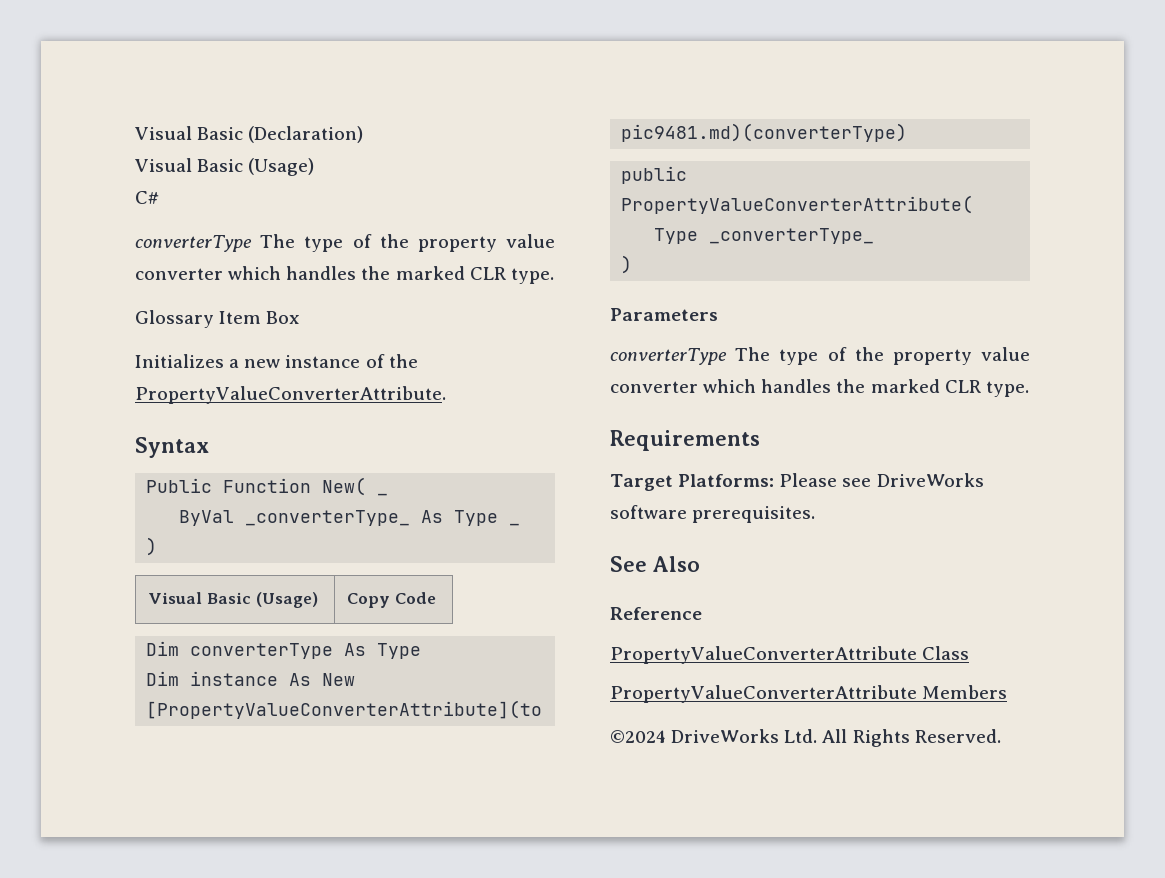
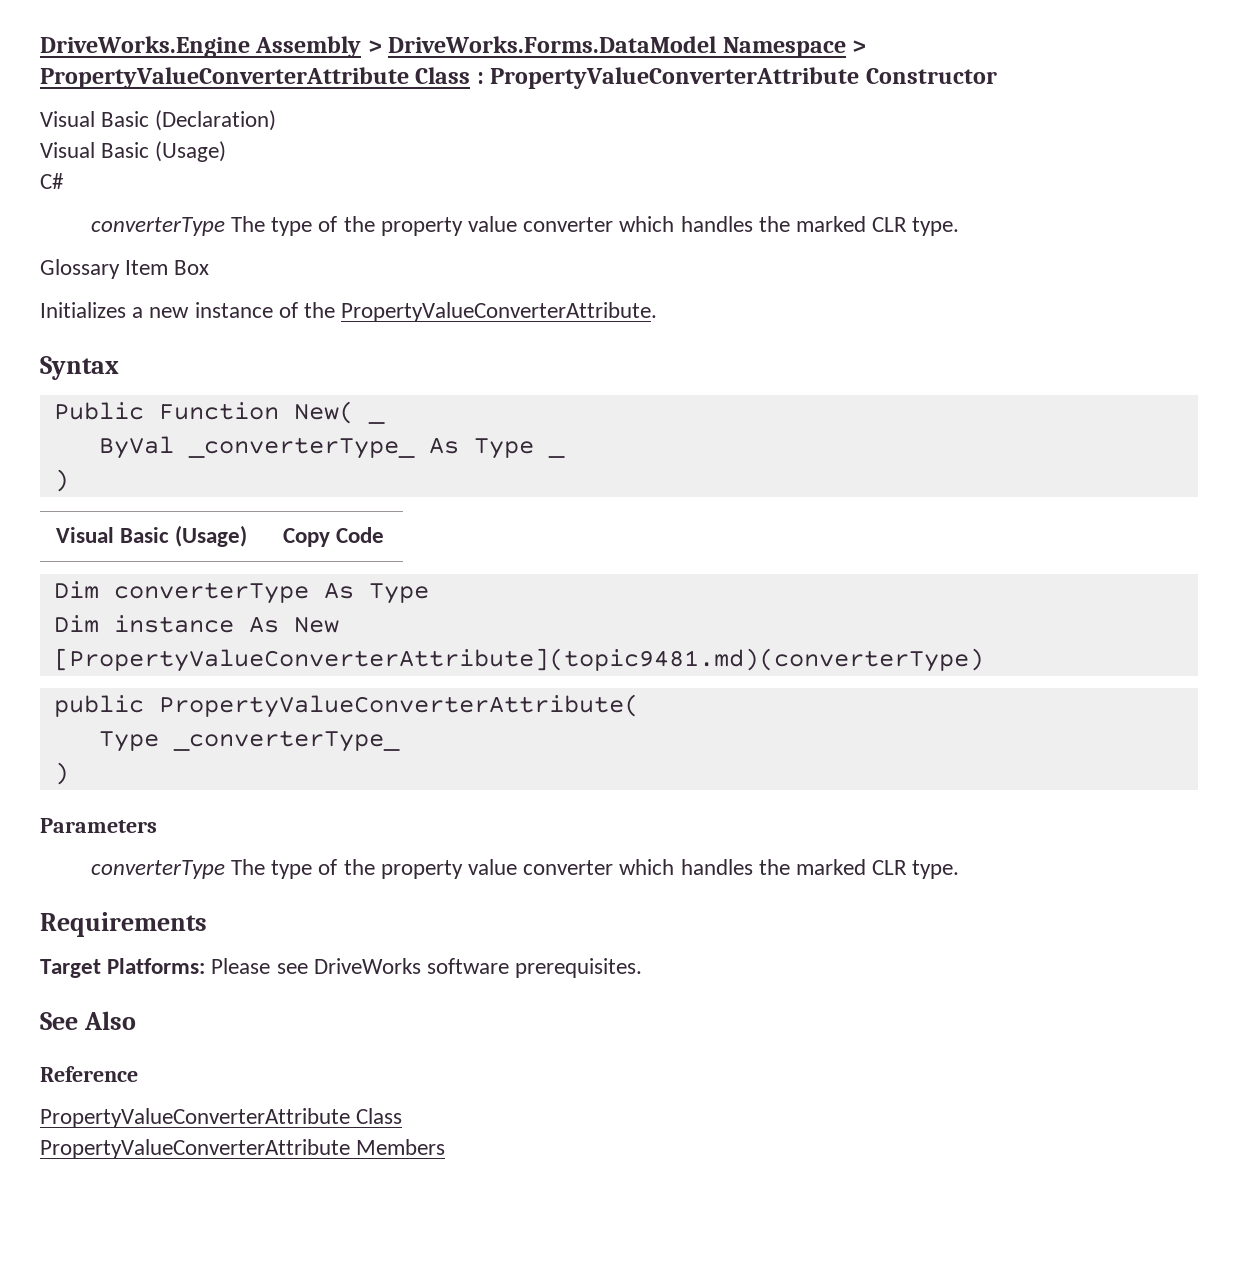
(135, 133) none -> [40,36,867,58] [40,67,997,89] DriveWorks.Engine Assembly > DriveWorks.Forms.DataModel Namespace > PropertyValueConverterAttribute Class : PropertyValueConverterAttribute Constructor //
[610,729,1001,747] // ©2024 DriveWorks Ltd. All Rights Reserved. -> (446, 1147) none

